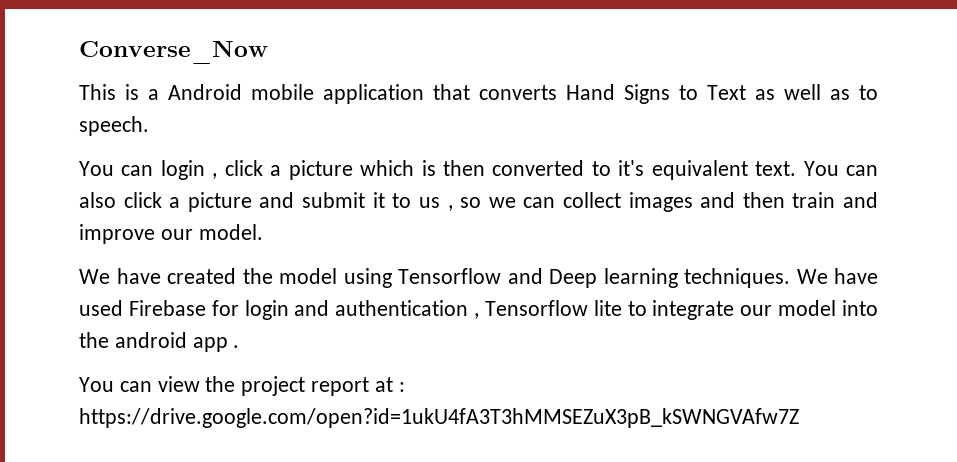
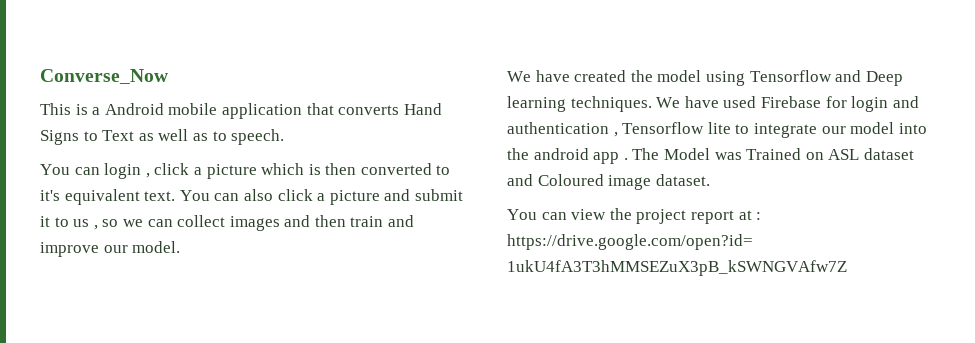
(240, 346) none -> [632,148,914,160] [507,174,710,190] The Model was Trained on ASL dataset and Coloured image dataset.

